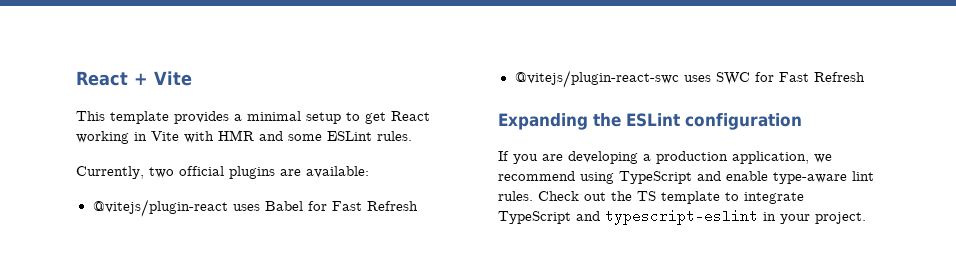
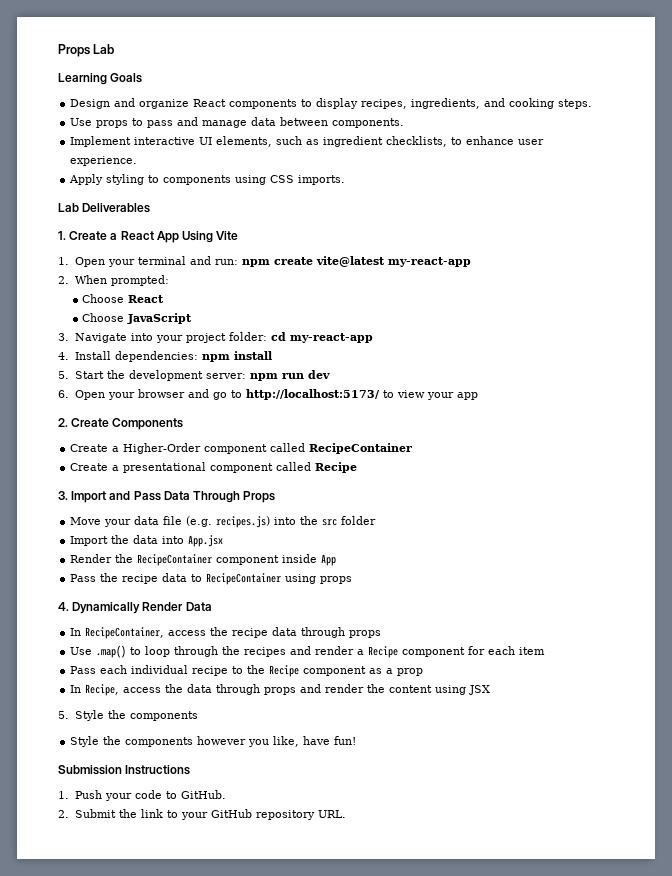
[76,71,192,86] [76,111,430,124] [76,130,412,144] [76,166,369,179] [92,199,418,217] [514,70,865,88] [498,113,802,130] [498,151,832,164] [498,171,874,184] [498,191,804,204] [498,209,866,225] React + Vite // This template provides a minimal setup to get React working in Vite with HMR and some ESLint rules. // Currently, two official plugins are available: // @vitejs/plugin-react uses Babel for Fast Refresh // @vitejs/plugin-react-swc uses SWC for Fast Refresh // Expanding the ESLint configuration // If you are developing a production application, we recommend using TypeScript and enable type-aware lint rules. Check out the TS template to integrate TypeScript and typescript-eslint in your project. -> [58,44,115,57] [58,73,143,85] [70,98,593,109] [70,117,405,128] [70,136,545,147] [70,156,138,166] [69,174,346,185] [58,203,151,213] [58,231,239,243] [58,256,471,267] [58,275,169,286] [82,294,165,303] [82,313,193,324] [58,332,373,343] [58,351,272,362] [58,370,330,381] [58,389,478,400] [58,418,184,430] [70,443,413,454] [70,462,358,473] [58,491,276,503] [70,516,377,528] [70,535,224,547] [70,554,337,566] [70,573,353,585] [58,602,212,614] [70,627,382,639] [70,645,546,658] [70,665,424,677] [70,684,491,696] [58,710,198,721] [70,736,357,747] [58,765,191,775] [58,790,226,801] [58,809,346,820] Props Lab // Learning Goals // Design and organize React components to display recipes, ingredients, and cooking steps. // Use props to pass and manage data between components. // Implement interactive UI elements, such as ingredient checklists, to enhance user experience. // Apply styling to components using CSS imports. // Lab Deliverables // 1. Create a React App Using Vite // 1. Open your terminal and run: npm create vite@latest my-react-app // 2. When prompted: // Choose React // Choose JavaScript // 3. Navigate into your project folder: cd my-react-app // 4. Install dependencies: npm install // 5. Start the development server: npm run dev // 6. Open your browser and go to http://localhost:5173/ to view your app // 2. Create Components // Create a Higher-Order component called RecipeContainer // Create a presentational component called Recipe // 3. Import and Pass Data Through Props // Move your data file (e.g. recipes.js) into the src folder // Import the data into App.jsx // Render the RecipeContainer component inside App // Pass the recipe data to RecipeContainer using props // 4. Dynamically Render Data // In RecipeContainer, access the recipe data through props // Use .map() to loop through the recipes and render a Recipe component for each item // Pass each individual recipe to the Recipe component as a prop // In Recipe, access the data through props and render the content using JSX // 5. Style the components // Style the components however you like, have fun! // Submission Instructions // 1. Push your code to GitHub. // 2. Submit the link to your GitHub repository URL.

